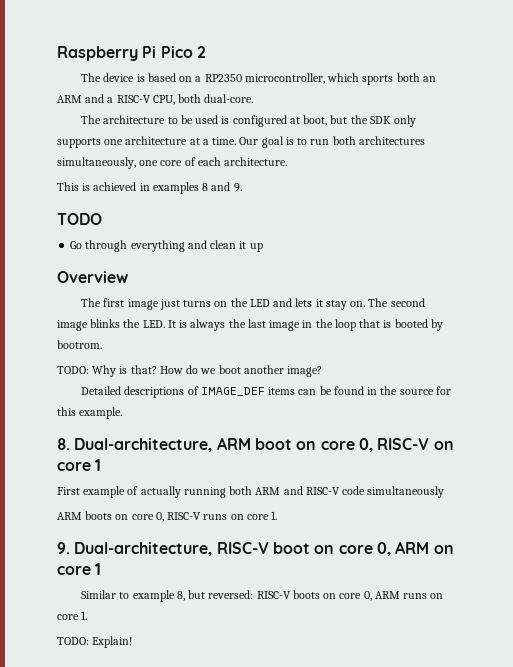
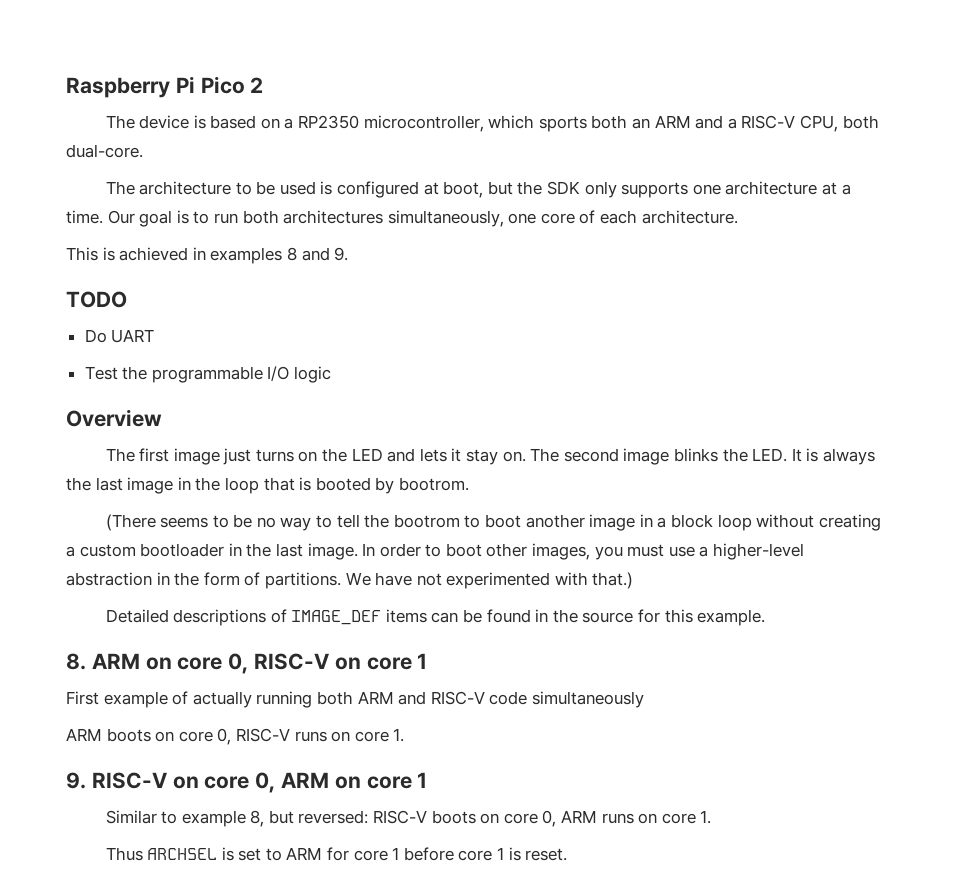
[70,240,263,252] Go through everything and clean it up -> [84,329,155,343] [84,366,332,383] Do UART // Test the programmable I/O logic
[57,365,323,377] TODO: Why is that? How do we boot another image? -> [105,514,881,531] [66,543,805,560] [66,572,634,589] (There seems to be no way to tell the bootrom to boot another image in a block loop without creating a custom bootloader in the last image. In order to boot other images, you must use a higher-level abstraction in the form of partitions. We have not experimented with that.)
[74,437,292,452] Dual-architecture, ARM boot -> [91,653,140,669] ARM
[74,542,310,556] Dual-architecture, RISC-V boot -> [91,772,167,789] RISC-V
[57,636,133,648] TODO: Explain! -> [105,847,568,861] Thus ARCHSEL is set to ARM for core 1 before core 1 is reset.

